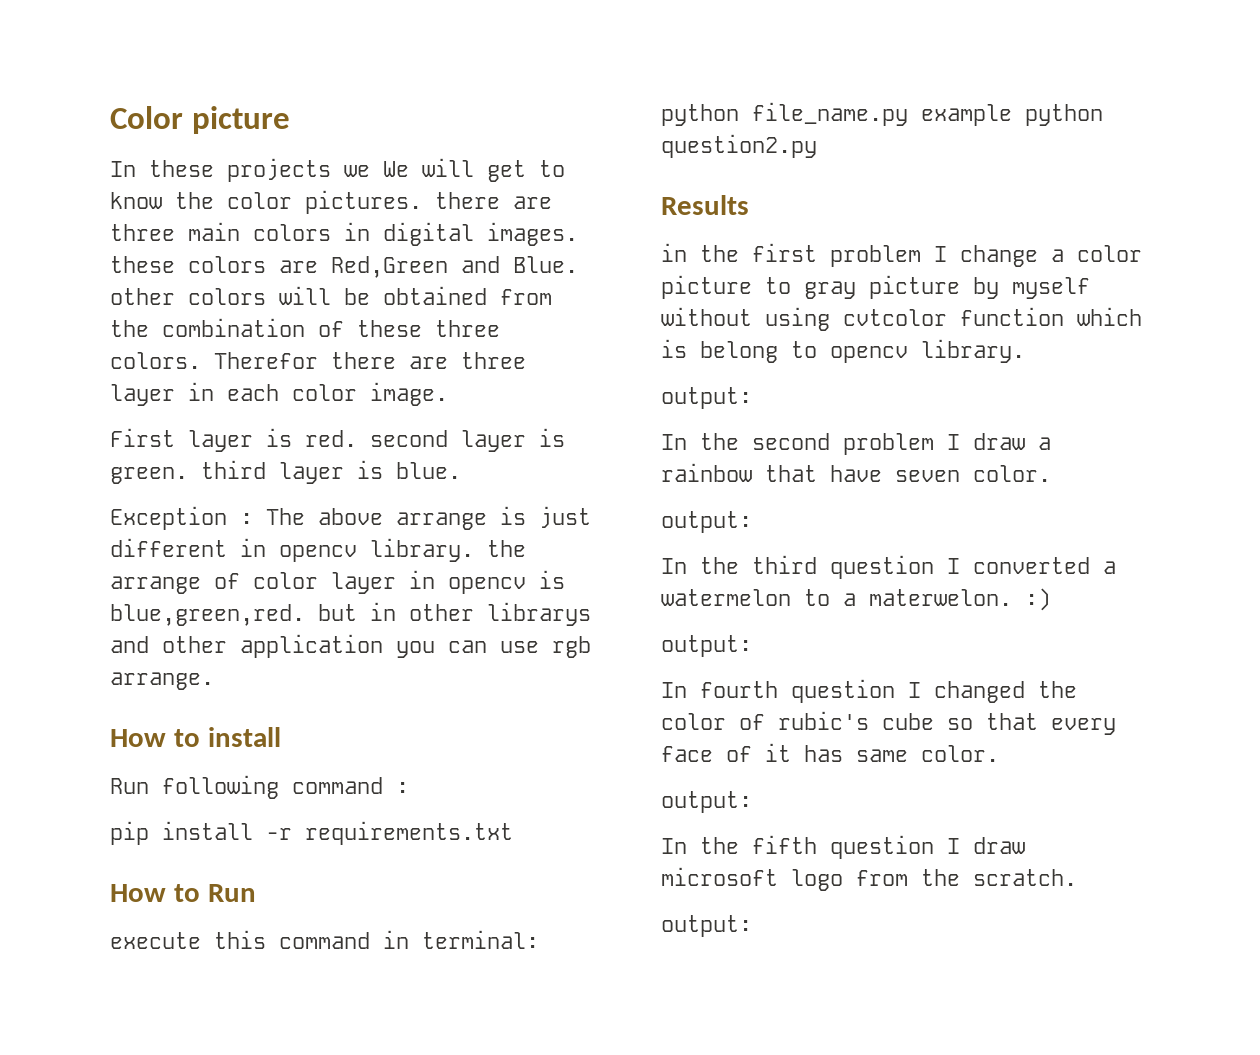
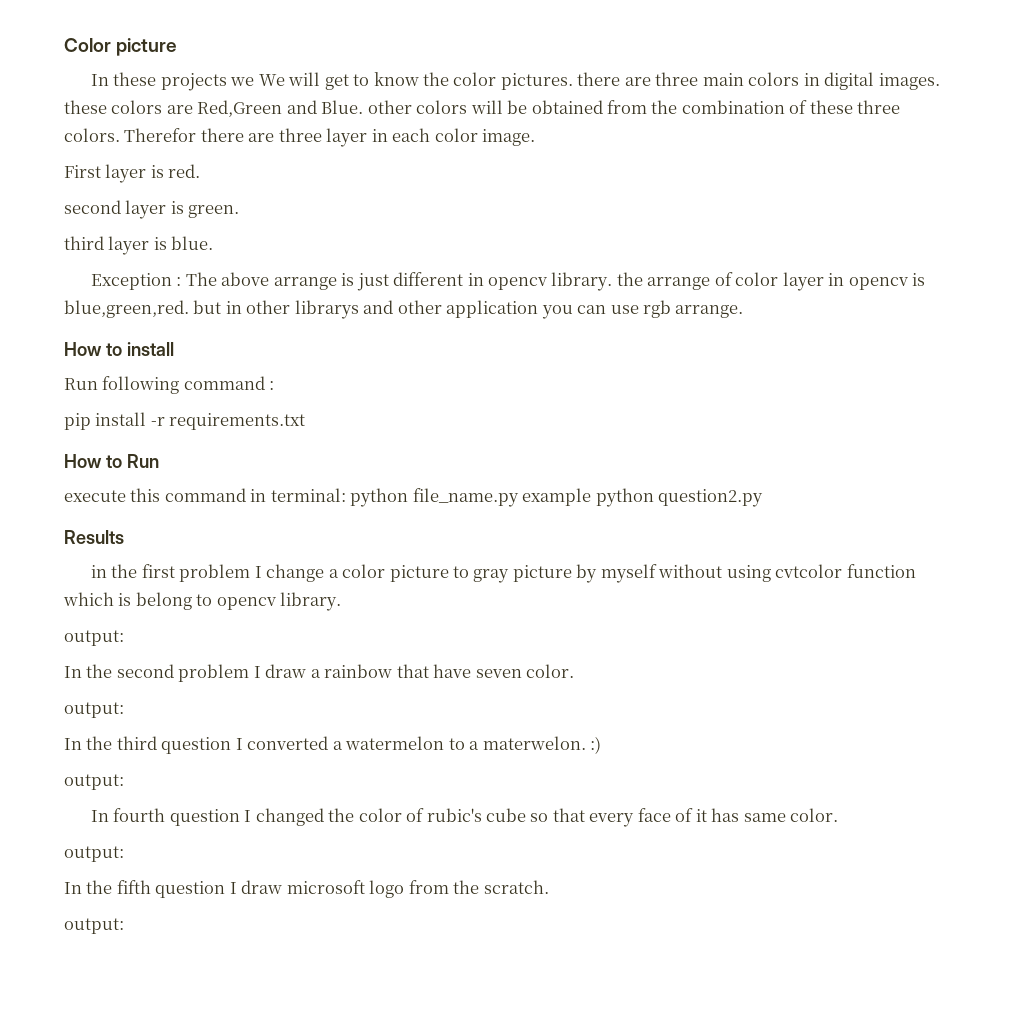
(357, 438) none -> (201, 171) //
(188, 475) none -> (240, 211) //

